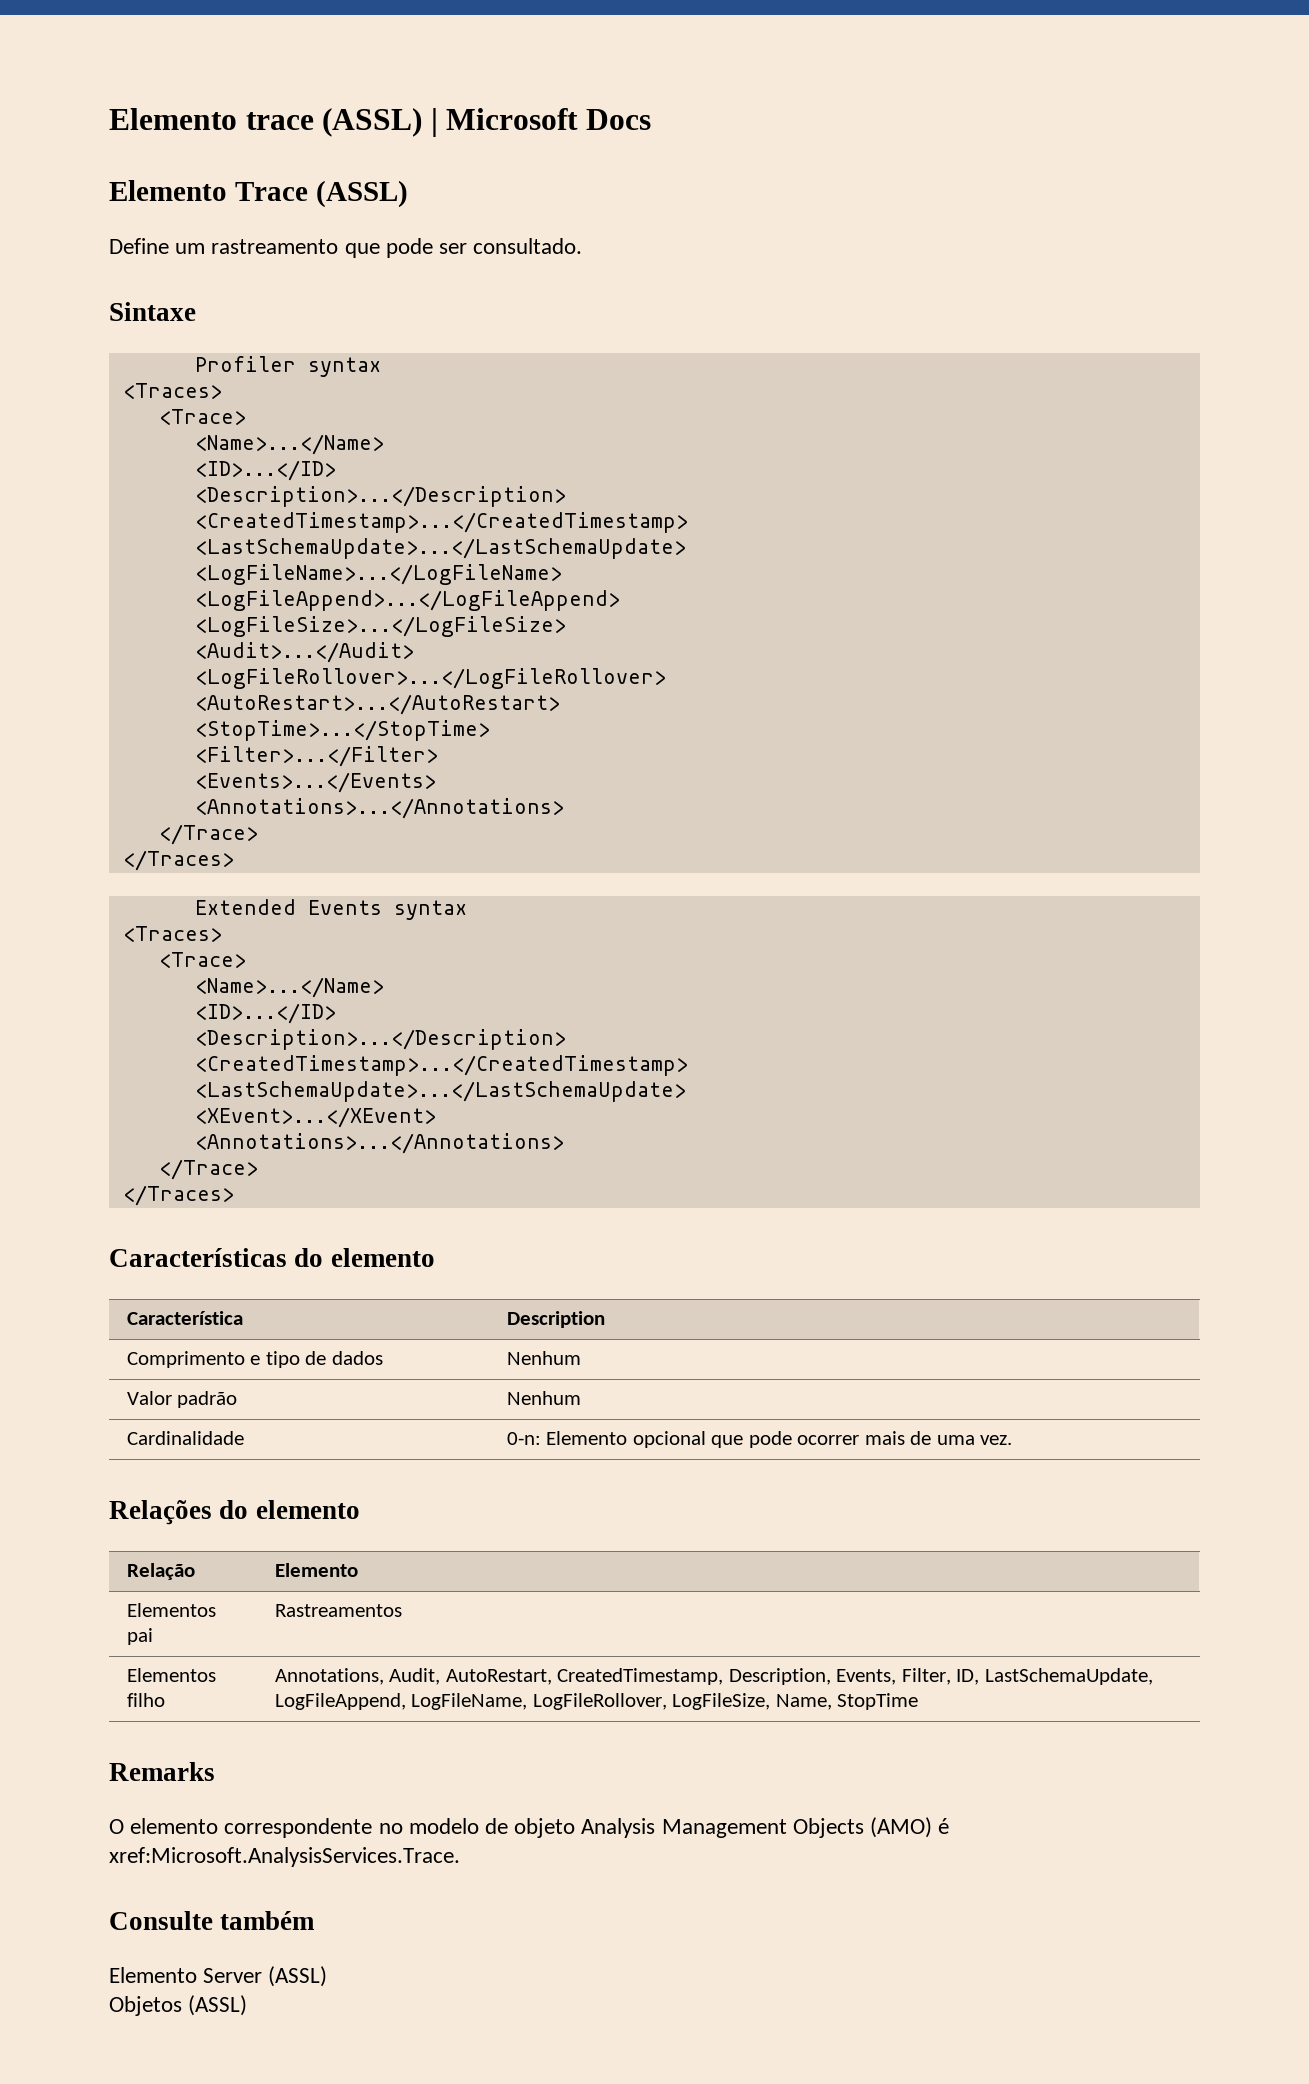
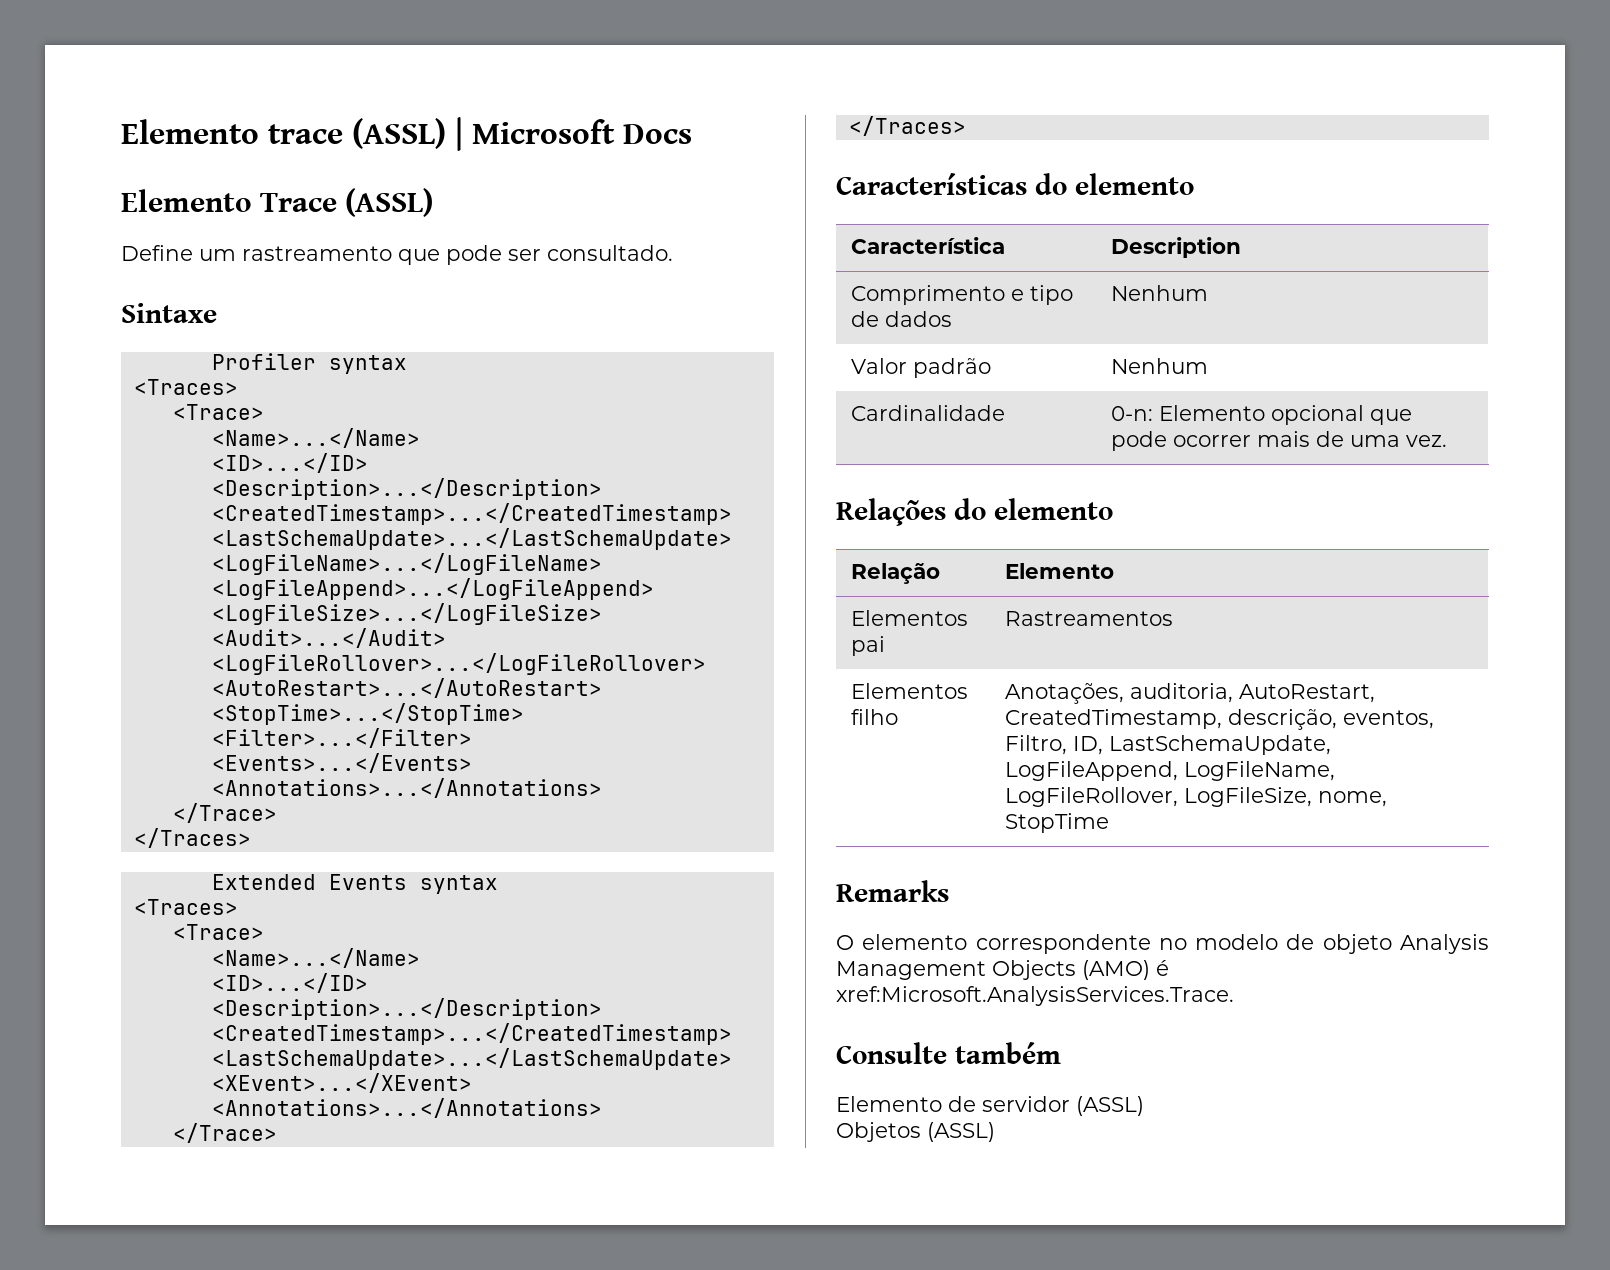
[274,1668,951,1685] Annotations, Audit, AutoRestart, CreatedTimestamp, Description, Events, Filter, -> [1005,683,1376,704] [1005,709,1435,730] [1005,735,1068,755] Anotações, auditoria, AutoRestart, CreatedTimestamp, descrição, eventos, Filtro,
[775,1694,832,1710] Name, -> [1318,791,1388,807] nome,
[203,1968,263,1983] Server -> [948,1096,1070,1112] de servidor

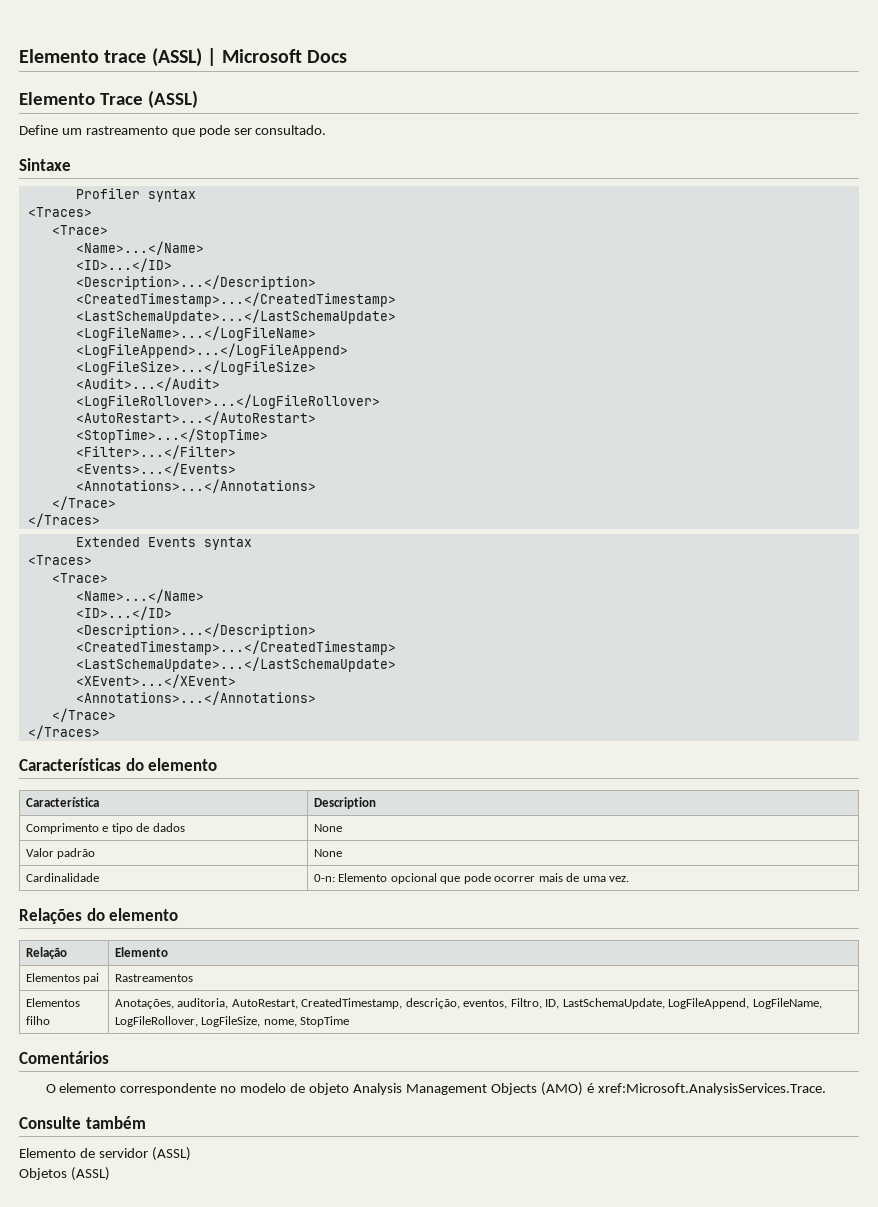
[1111,285,1209,301] | Nenhum -> [313,824,342,832] | None
[1111,358,1209,374] | Nenhum -> [313,849,342,857] | None
[836,880,949,902] Remarks -> [19,1051,109,1064] Comentários

